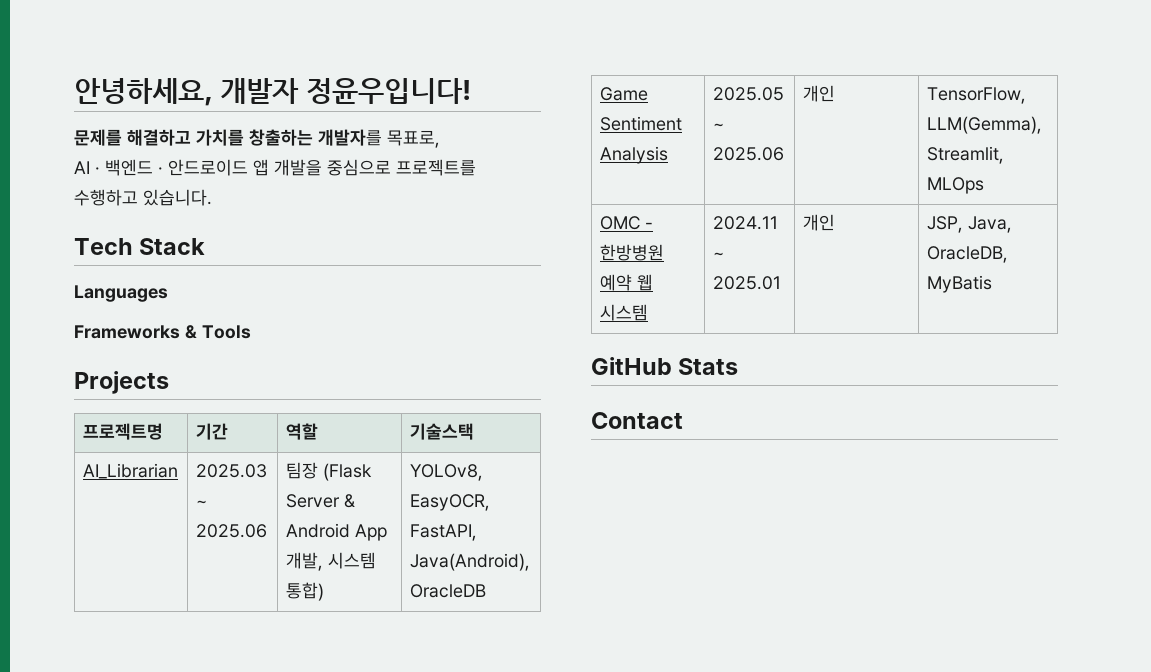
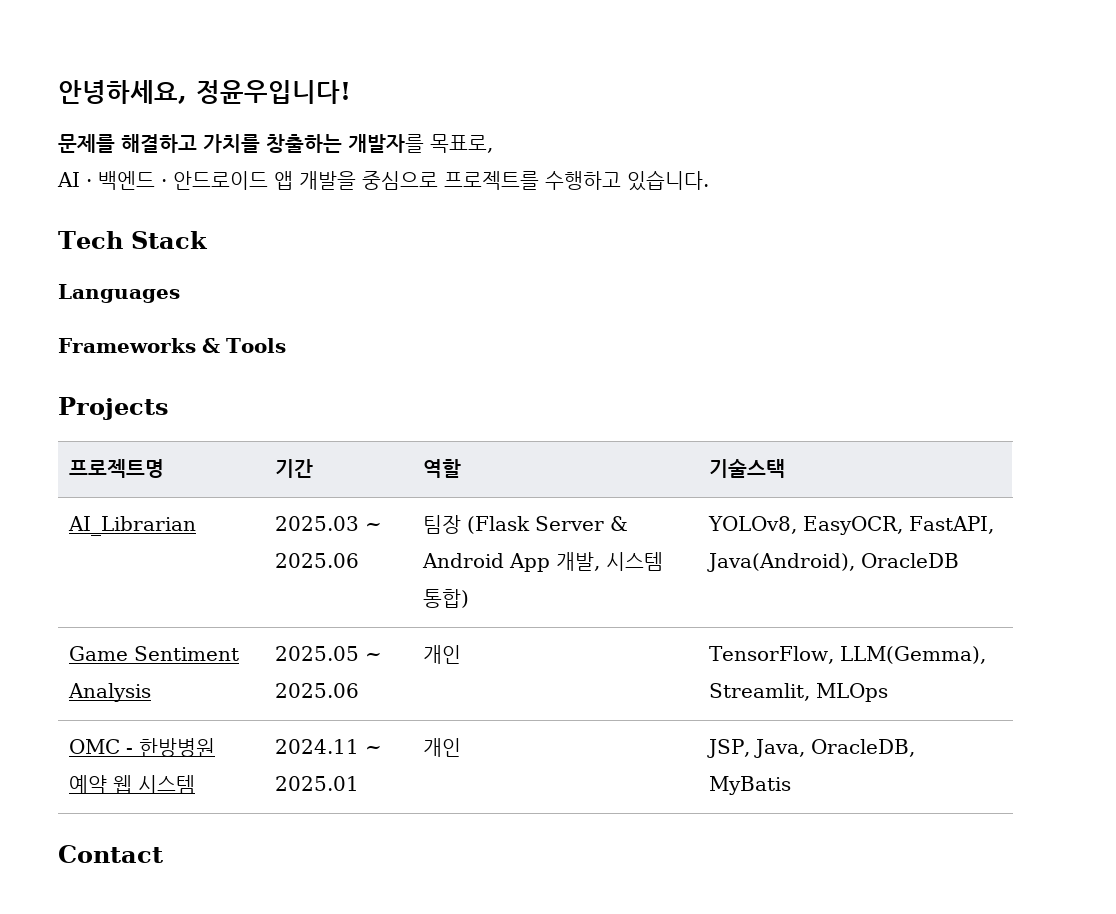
[220,78,300,104] 개발자 -> (187, 92) none
[591,357,739,375] // GitHub Stats -> (791, 785) none

